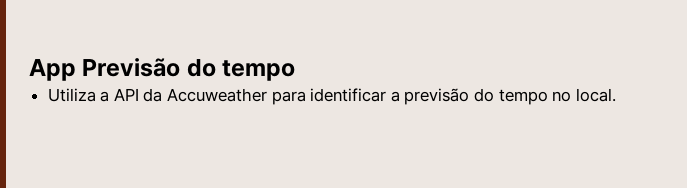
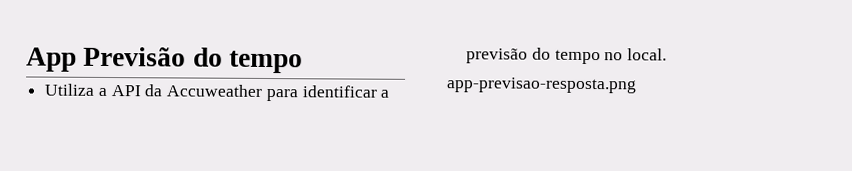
(616, 95) none -> [446,77,637,94] // app-previsao-resposta.png

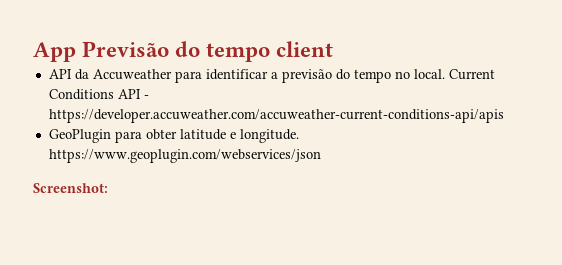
[44,83,107,96] // Utiliza a -> [276,41,334,57] client //
[446,77,637,94] // app-previsao-resposta.png -> [448,69,495,80] [48,89,149,100] [48,109,504,123] [48,129,299,143] [48,149,321,163] [33,183,108,193] Current Conditions API - https://developer.accuweather.com/accuweather-current-conditions-api/apis // GeoPlugin para obter latitude e longitude. https://www.geoplugin.com/webservices/json // Screenshot:

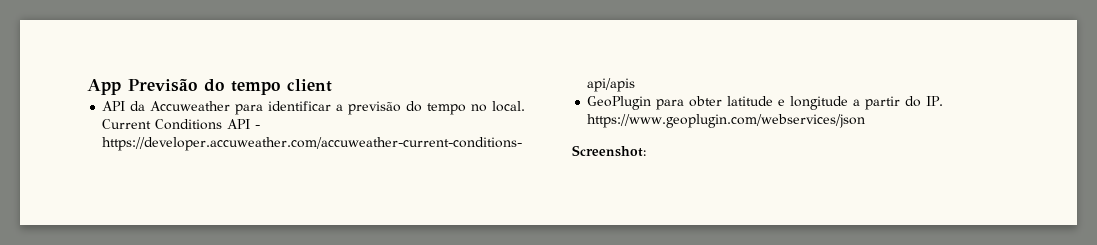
[239,129,299,143] longitude. -> [790,96,944,110] longitude a partir do IP.

